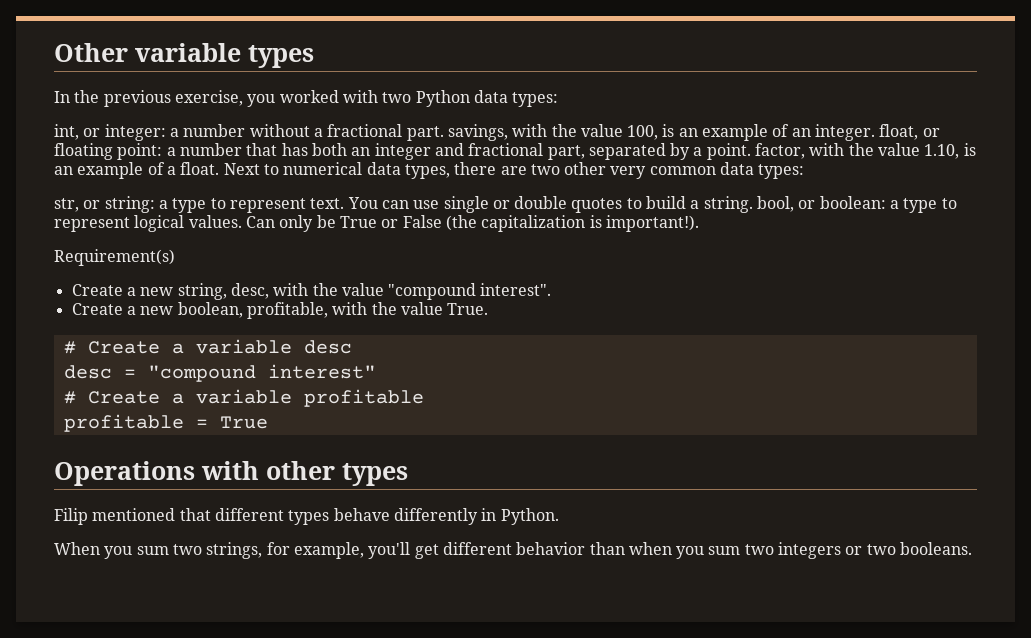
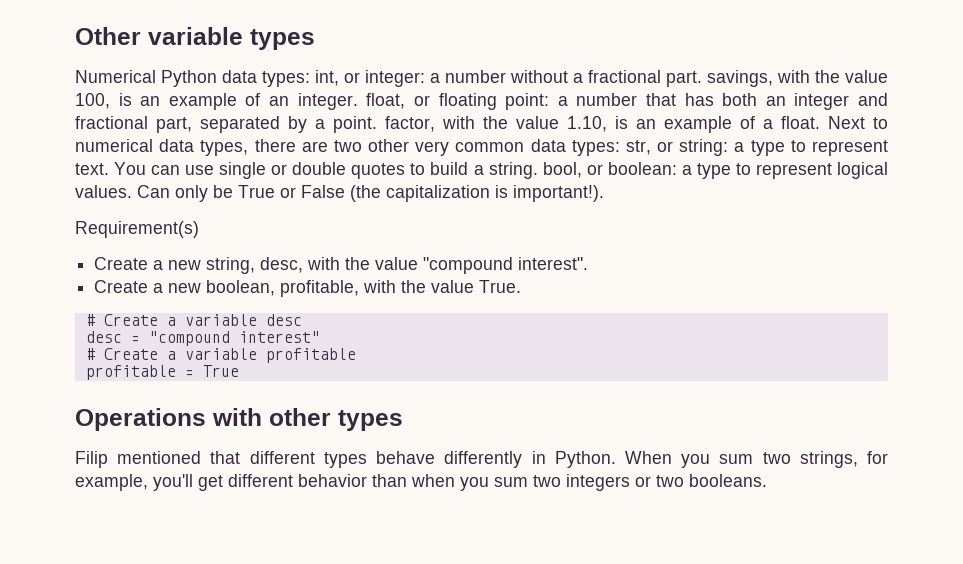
[54,90,412,107] In the previous exercise, you worked with two -> [75,70,156,83] Numerical
(559, 99) // -> (310, 79) none
(805, 171) // -> (620, 148) none
(559, 516) // -> (616, 459) none

